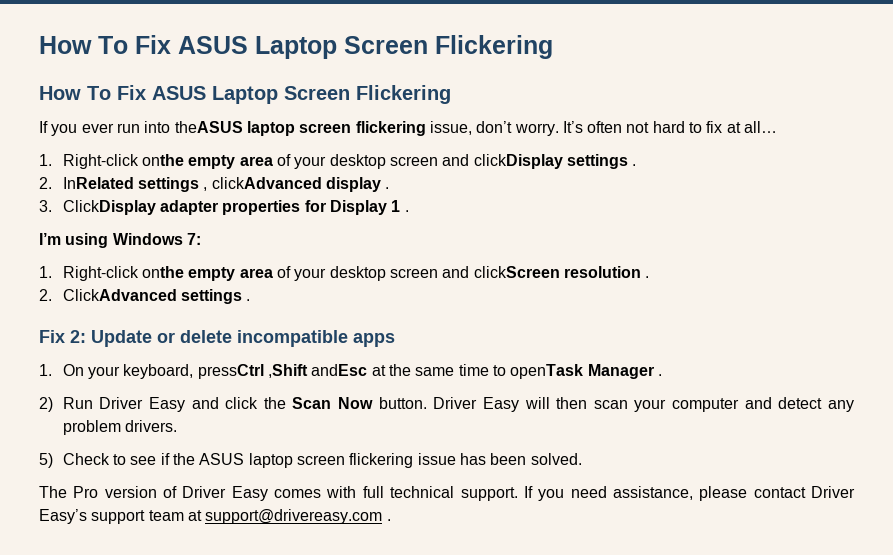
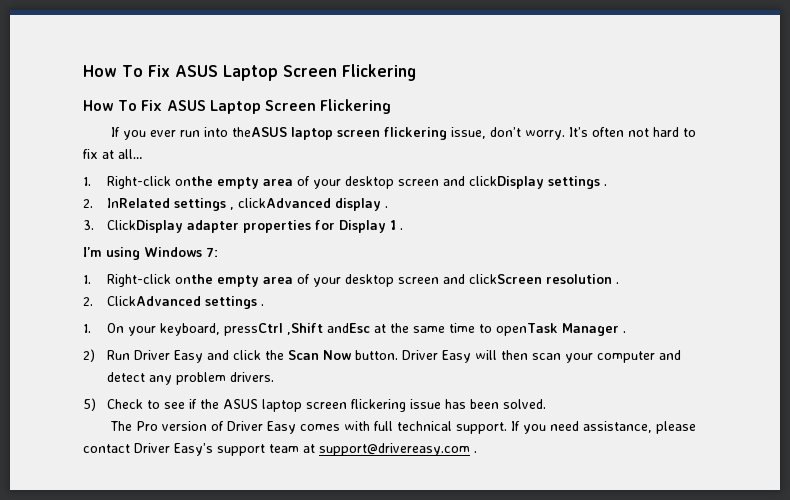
[39,330,395,347] // Fix 2: Update or delete incompatible apps -> (264, 305) none

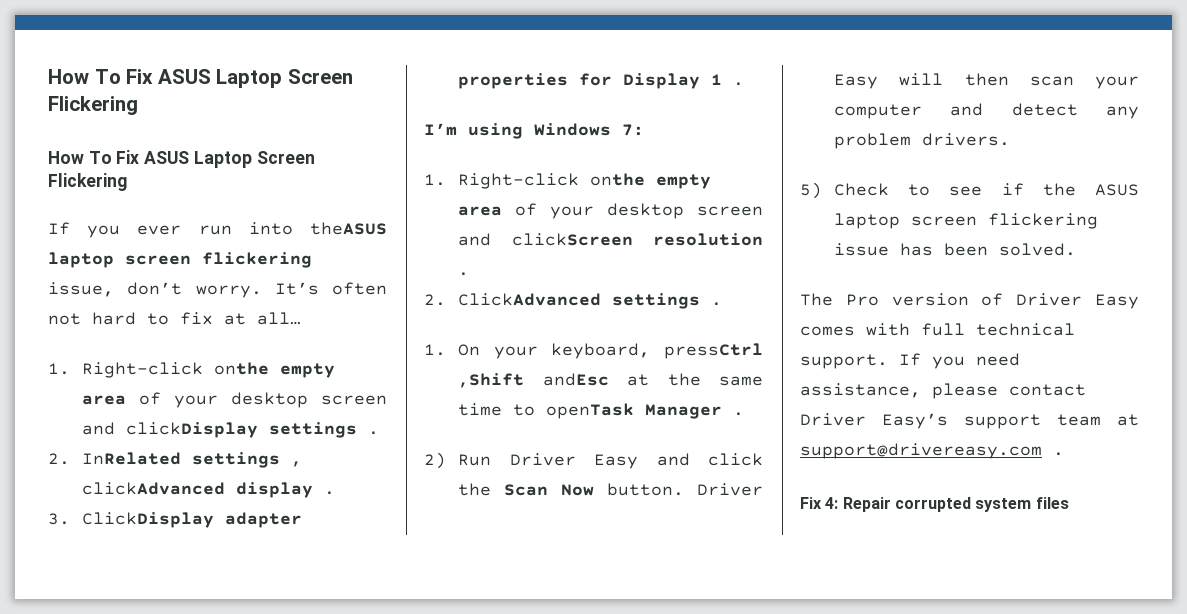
(477, 452) none -> [800,497,1069,512] // Fix 4: Repair corrupted system files

